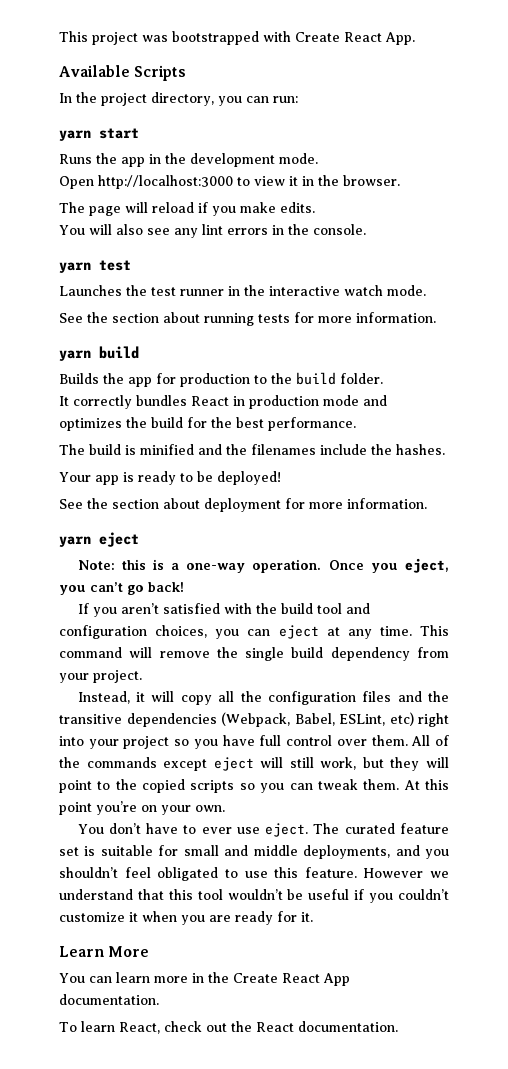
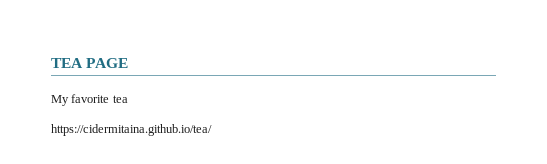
[59,31,415,45] [59,65,187,81] [59,92,298,106] [59,128,139,141] [59,153,318,167] [59,175,400,189] [59,202,315,216] [59,224,366,238] [59,260,131,273] [59,285,426,296] [59,312,436,326] [59,346,139,361] [59,372,383,387] [59,395,387,409] [59,417,356,431] [59,444,445,455] [59,471,281,485] [59,498,427,512] [59,532,139,547] [77,558,450,573] [59,582,184,595] [77,603,370,617] [59,625,449,639] [59,647,449,661] [59,670,142,683] [77,691,449,705] [59,712,449,727] [59,735,450,749] [59,757,449,771] [59,779,450,793] [59,801,225,815] [77,823,449,837] [59,845,450,859] [59,867,449,881] [59,889,450,903] [59,911,313,925] [59,946,150,957] [59,972,350,986] [59,994,159,1005] [59,1021,398,1034] This project was bootstrapped with Create React App. // Available Scripts // In the project directory, you can run: // yarn start // Runs the app in the development mode. // Open http://localhost:3000 to view it in the browser. // The page will reload if you make edits. // You will also see any lint errors in the console. // yarn test // Launches the test runner in the interactive watch mode. // See the section about running tests for more information. // yarn build // Builds the app for production to the build folder. // It correctly bundles React in production mode and optimizes the build for the best performance. // The build is minified and the filenames include the hashes. // Your app is ready to be deployed! // See the section about deployment for more information. // yarn eject // Note: this is a one-way operation. Once you eject, you can’t go back! // If you aren’t satisfied with the build tool and configuration choices, you can eject at any time. This command will remove the single build dependency from your project. // Instead, it will copy all the configuration files and the transitive dependencies (Webpack, Babel, ESLint, etc) right into your project so you have full control over them. All of the commands except eject will still work, but they will point to the copied scripts so you can tweak them. At this point you’re on your own. // You don’t have to ever use eject. The curated feature set is suitable for small and middle deployments, and you shouldn’t feel obligated to use this feature. However we understand that this tool wouldn’t be useful if you couldn’t customize it when you are ready for it. // Learn More // You can learn more in the Create React App documentation. // To learn React, check out the React documentation. -> [51,58,129,68] [51,94,128,106] [51,124,212,136] TEA PAGE // My favorite tea // https://cidermitaina.github.io/tea/

